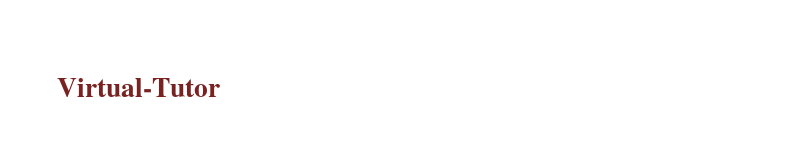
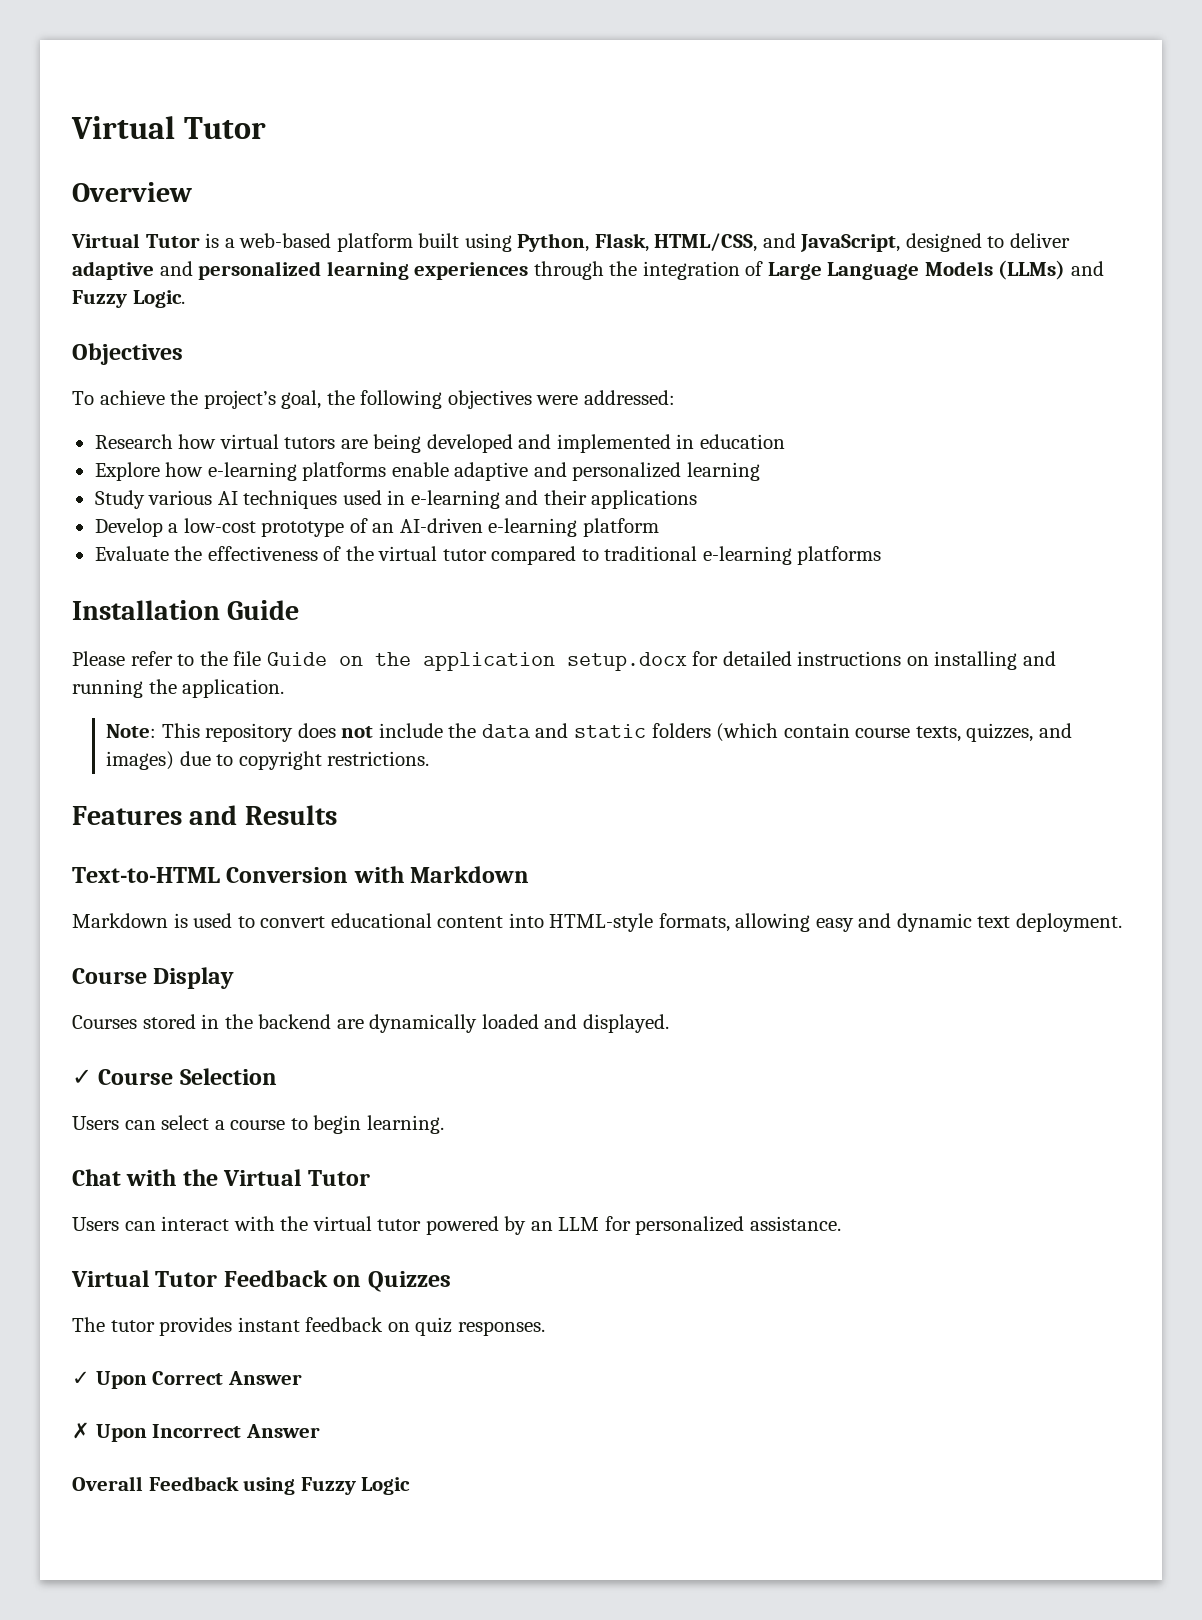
[57,78,220,97] Virtual-Tutor -> [71,116,266,139] [72,182,192,202] [71,233,1071,252] [72,260,1104,280] [72,290,185,308] [72,343,183,365] [72,390,675,409] [94,434,785,453] [94,462,760,481] [94,490,698,509] [94,518,659,537] [94,546,882,565] [72,600,300,620] [72,651,1056,671] [72,679,285,698] [106,723,1072,742] [106,751,430,770] [72,805,337,825] [72,866,530,883] [72,913,1123,932] [72,967,235,989] [72,1014,669,1033] [72,1068,277,1085] [72,1115,444,1134] [72,1169,370,1186] [72,1216,841,1235] [71,1270,451,1292] [72,1317,545,1336] [72,1371,302,1389] [72,1422,320,1442] [72,1476,411,1495] Virtual Tutor // Overview // Virtual Tutor is a web-based platform built using Python, Flask, HTML/CSS, and JavaScript, designed to deliver adaptive and personalized learning experiences through the integration of Large Language Models (LLMs) and Fuzzy Logic. // Objectives // To achieve the project’s goal, the following objectives were addressed: // Research how virtual tutors are being developed and implemented in education // Explore how e-learning platforms enable adaptive and personalized learning // Study various AI techniques used in e-learning and their applications // Develop a low-cost prototype of an AI-driven e-learning platform // Evaluate the effectiveness of the virtual tutor compared to traditional e-learning platforms // Installation Guide // Please refer to the file Guide on the application setup.docx for detailed instructions on installing and running the application. // Note: This repository does not include the data and static folders (which contain course texts, quizzes, and images) due to copyright restrictions. // Features and Results // Text-to-HTML Conversion with Markdown // Markdown is used to convert educational content into HTML-style formats, allowing easy and dynamic text deployment. // Course Display // Courses stored in the backend are dynamically loaded and displayed. // ✓ Course Selection // Users can select a course to begin learning. // Chat with the Virtual Tutor // Users can interact with the virtual tutor powered by an LLM for personalized assistance. // Virtual Tutor Feedback on Quizzes // The tutor provides instant feedback on quiz responses. // ✓ Upon Correct Answer // ✗ Upon Incorrect Answer // Overall Feedback using Fuzzy Logic

